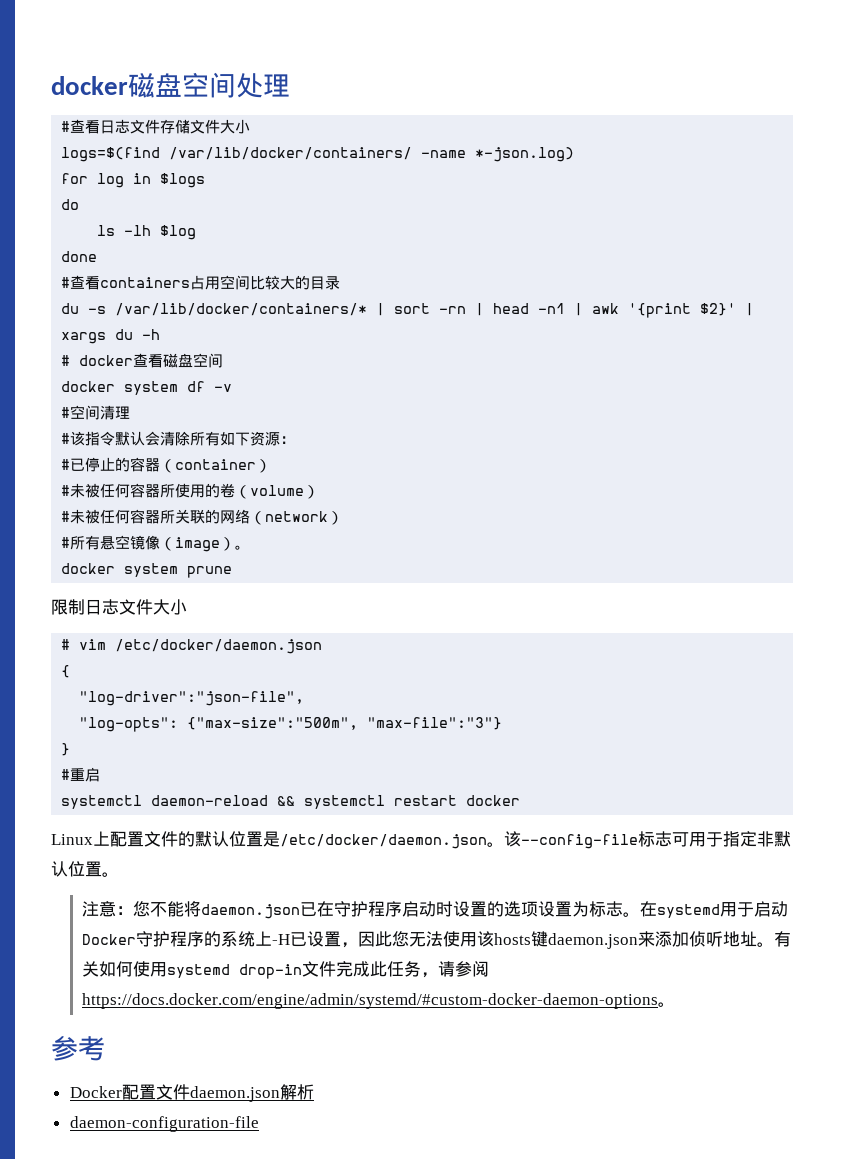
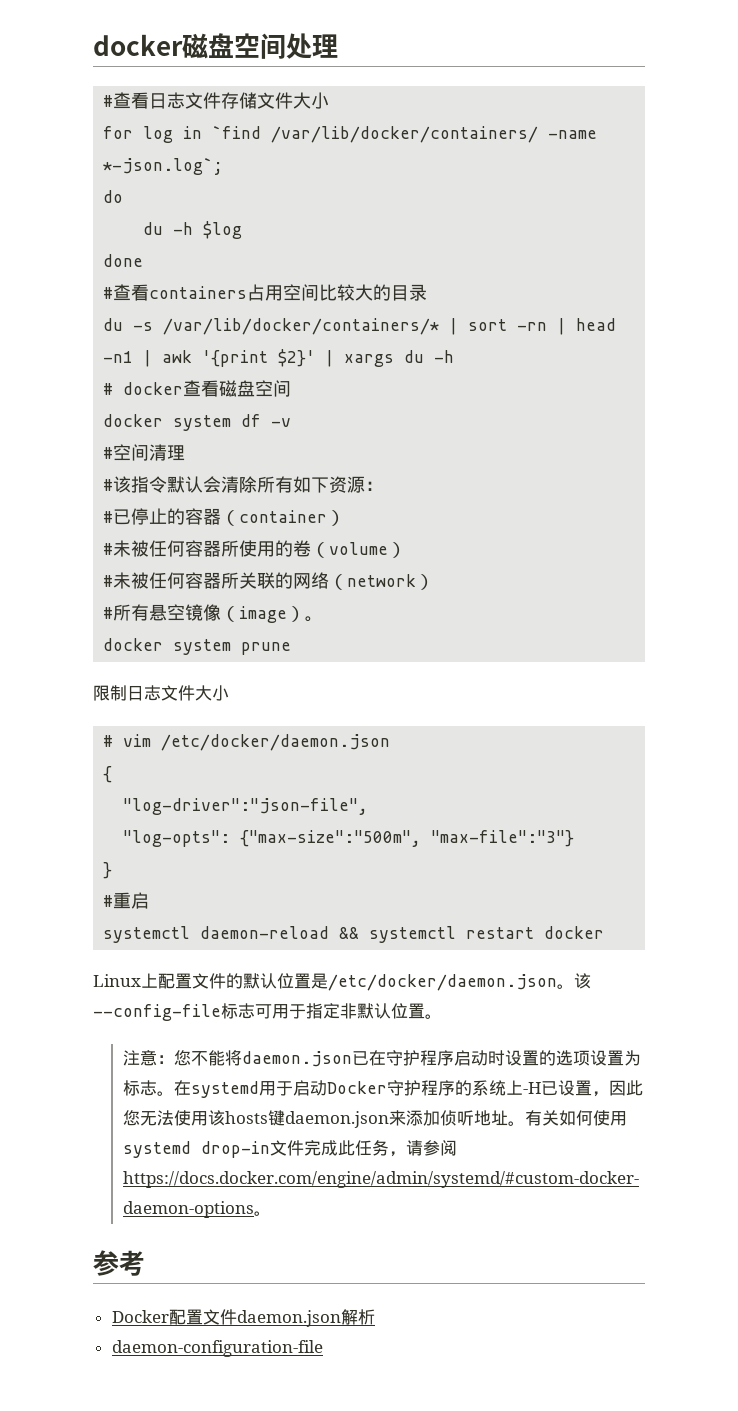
[61,147,575,162] // logs=$(find /var/lib/docker/containers/ -name *-json.log) -> (330, 100) none
[160,173,206,188] $logs -> [212,126,598,143] [103,158,224,175] `find /var/lib/docker/containers/ -name *-json.log`;
[97,225,152,236] ls -lh -> [143,222,194,235] du -h

